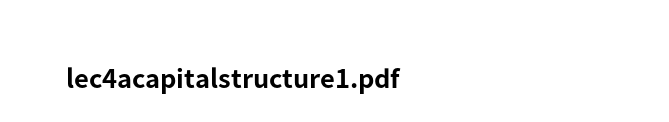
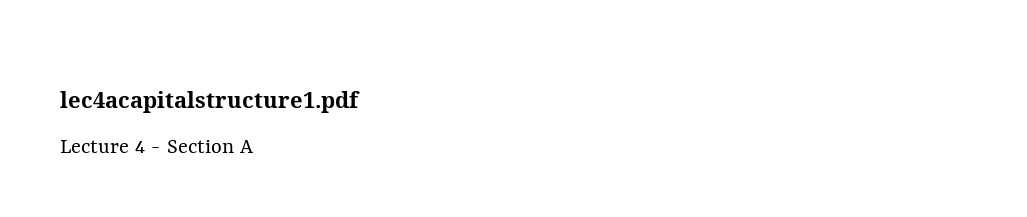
(401, 80) none -> [60,140,253,153] // Lecture 4 - Section A

